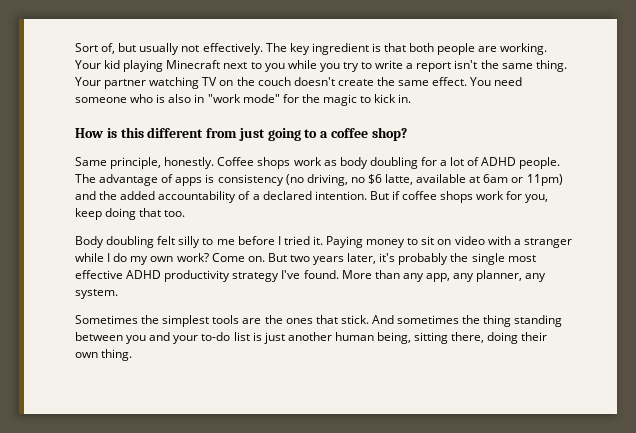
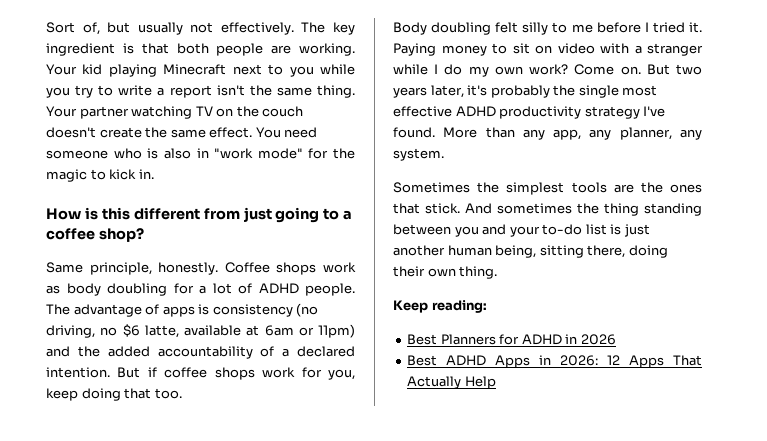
(133, 355) none -> [393,300,487,313] [407,334,616,345] [407,355,702,368] [407,376,496,389] // Keep reading: // Best Planners for ADHD in 2026 // Best ADHD Apps in 2026: 12 Apps That Actually Help

